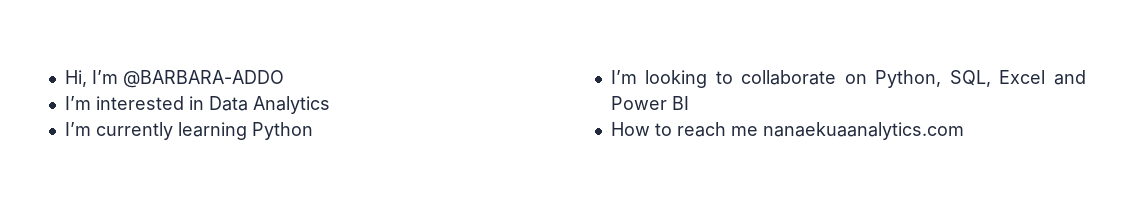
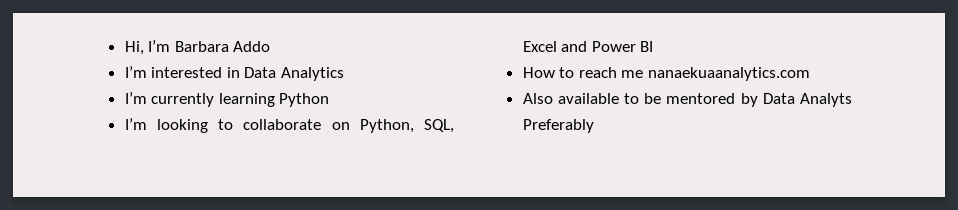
[122,70,284,88] @BARBARA-ADDO -> [174,41,271,52] Barbara Addo
(964, 131) none -> [522,93,852,107] [522,119,594,133] // Also available to be mentored by Data Analyts Preferably

